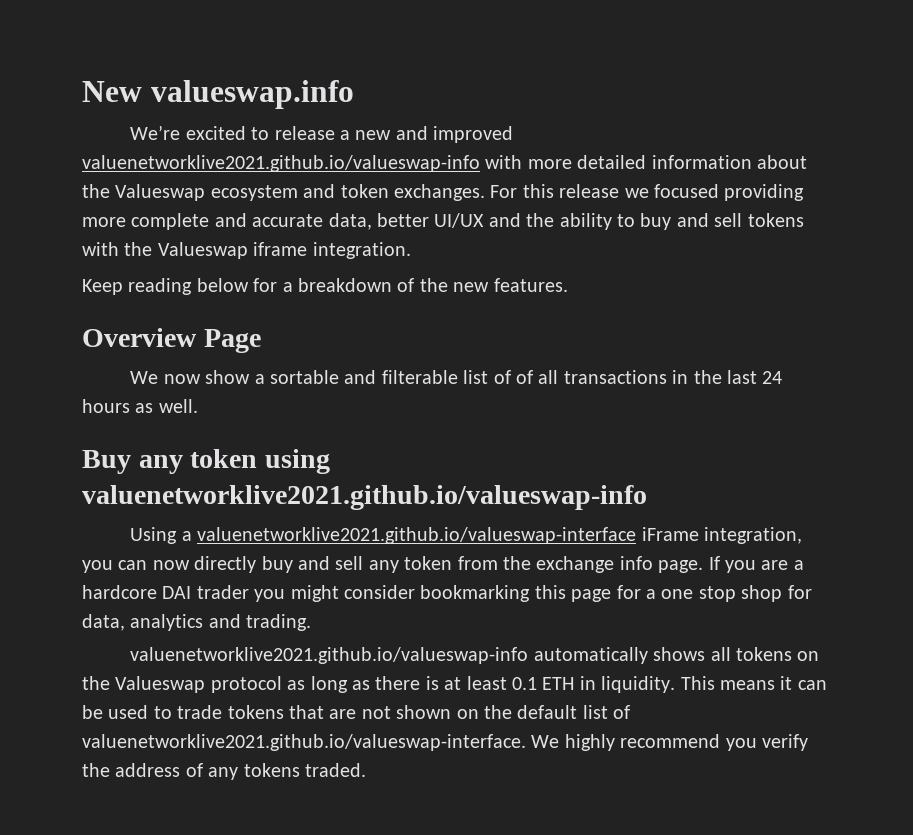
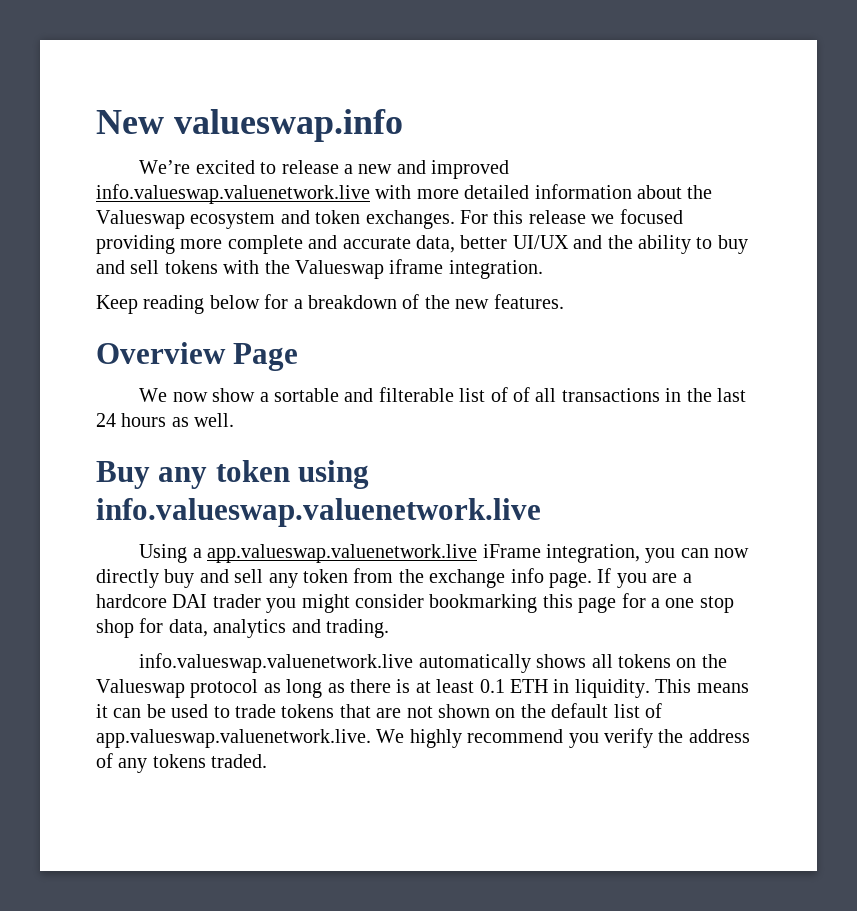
[82,155,480,172] valuenetworklive2021.github.io/valueswap-info -> [96,184,370,204] info.valueswap.valuenetwork.live
[82,485,647,510] valuenetworklive2021.github.io/valueswap-info -> [96,498,541,527] info.valueswap.valuenetwork.live
[197,527,637,544] valuenetworklive2021.github.io/valueswap-interface -> [207,544,478,563] app.valueswap.valuenetwork.live
[130,647,529,664] valuenetworklive2021.github.io/valueswap-info -> [139,653,414,673] info.valueswap.valuenetwork.live
[82,734,526,751] valuenetworklive2021.github.io/valueswap-interface. -> [96,729,371,748] app.valueswap.valuenetwork.live.

